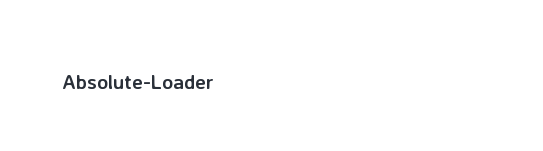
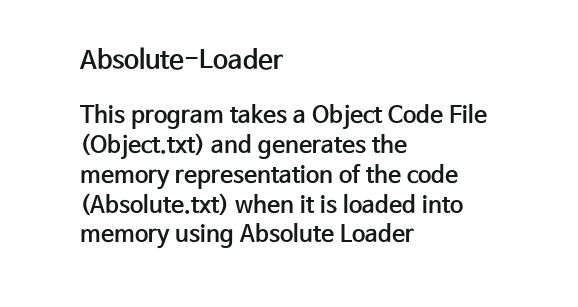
(214, 82) none -> [80,103,488,130] [80,133,408,160] [80,164,459,190] [80,193,464,216] [80,222,415,249] // This program takes a Object Code File (Object.txt) and generates the memory representation of the code (Absolute.txt) when it is loaded into memory using Absolute Loader

